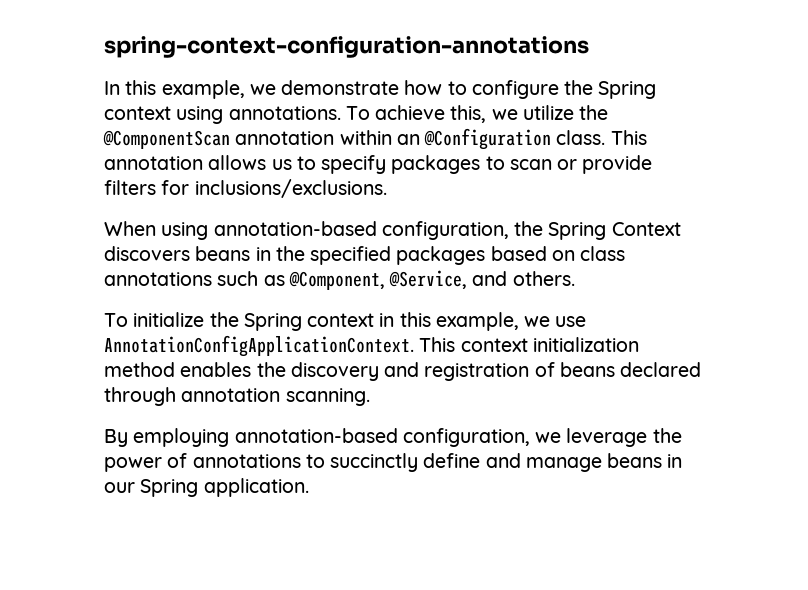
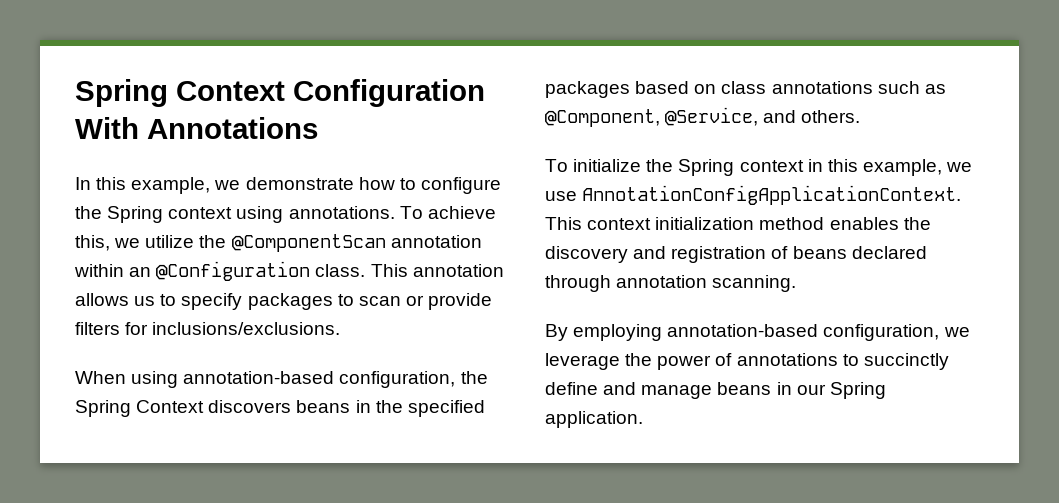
[104,36,589,58] spring-context-configuration-annotations -> [75,79,485,107] [75,117,318,139] Spring Context Configuration With Annotations

